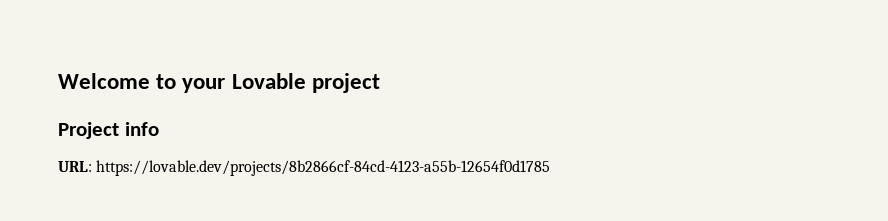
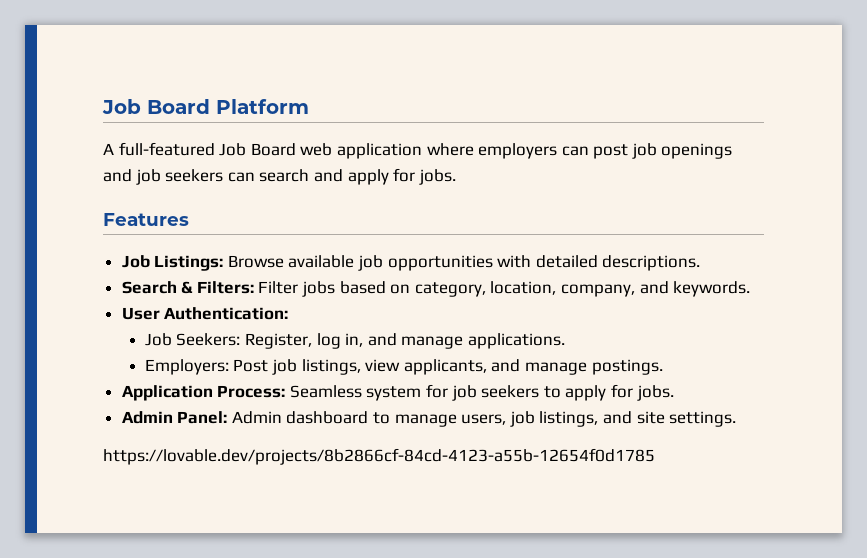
[58,73,380,93] [58,122,159,139] [58,161,92,172] Welcome to your Lovable project // Project info // URL: -> [102,99,309,114] [103,142,733,159] [103,168,456,185] [103,213,189,226] [121,255,701,271] [121,281,751,297] [121,307,289,320] [144,333,566,349] [144,359,663,375] [121,384,674,401] [121,411,737,427] Job Board Platform // A full-featured Job Board web application where employers can post job openings and job seekers can search and apply for jobs. // Features // Job Listings: Browse available job opportunities with detailed descriptions. // Search & Filters: Filter jobs based on category, location, company, and keywords. // User Authentication: // Job Seekers: Register, log in, and manage applications. // Employers: Post job listings, view applicants, and manage postings. // Application Process: Seamless system for job seekers to apply for jobs. // Admin Panel: Admin dashboard to manage users, job listings, and site settings. //

